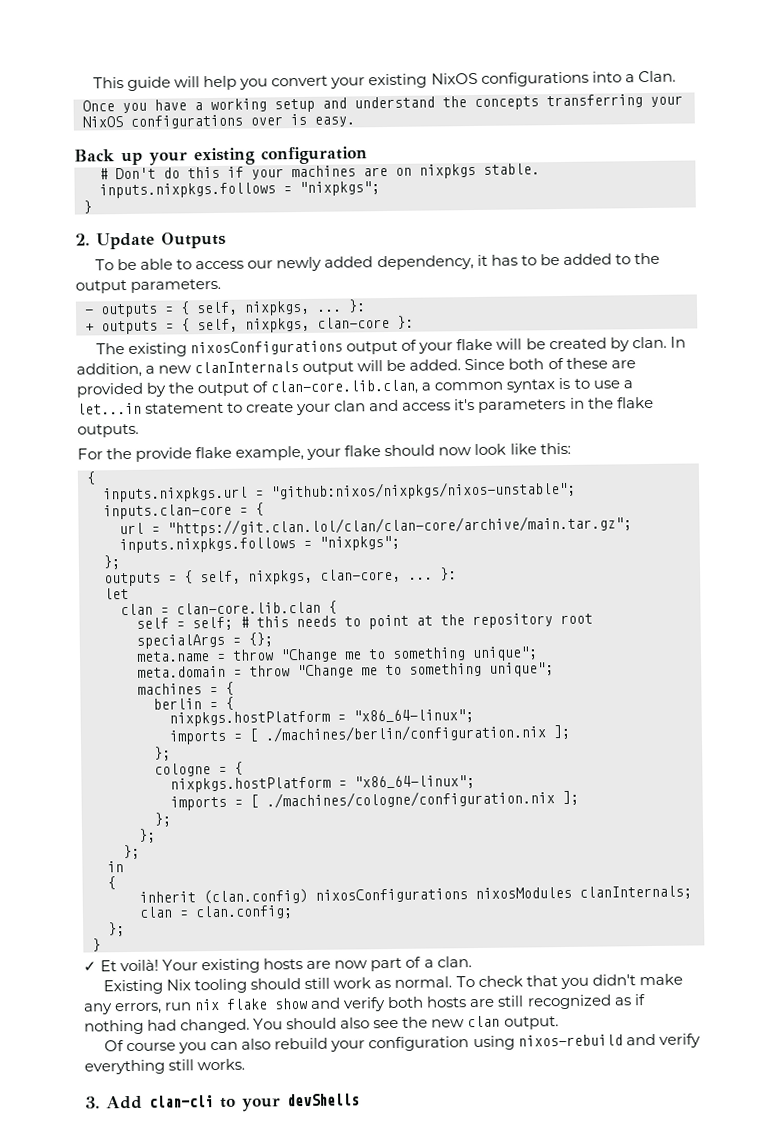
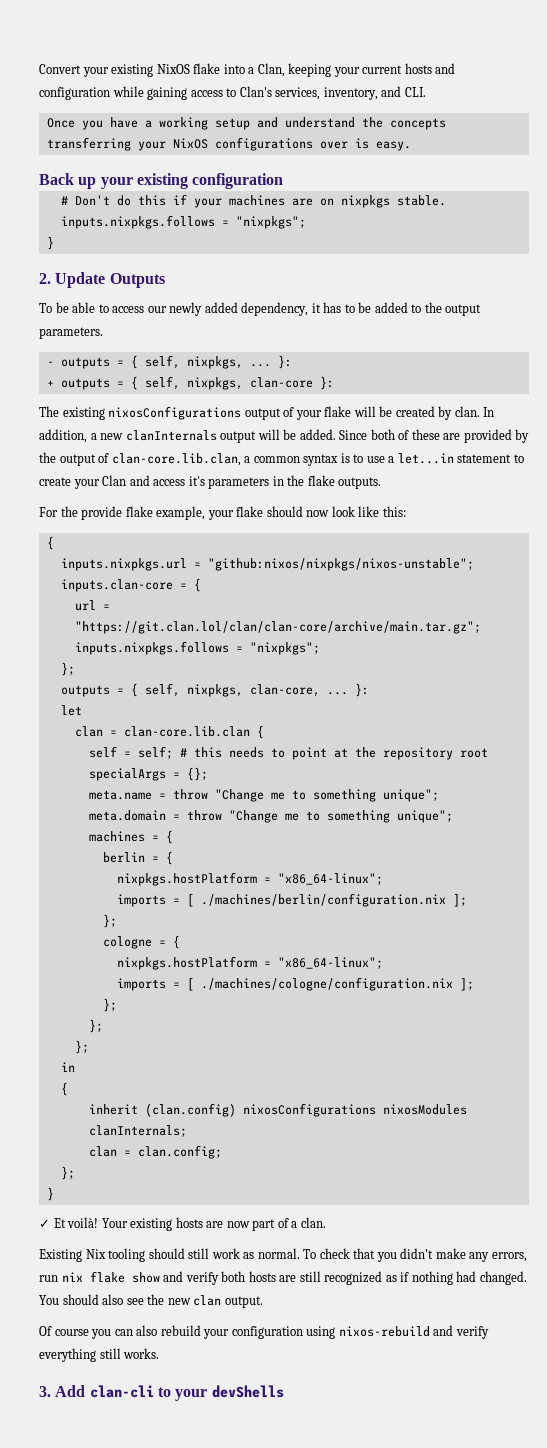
[93,75,329,91] This guide will help you convert -> [39,64,81,74] Convert
[480,71,589,87] configurations -> [193,63,221,74] flake
[637,70,676,83] Clan. -> [257,63,456,77] [39,86,426,100] Clan, keeping your current hosts and configuration while gaining access to Clan's services, inventory, and CLI.
[334,400,367,412] clan -> [102,475,127,486] Clan

